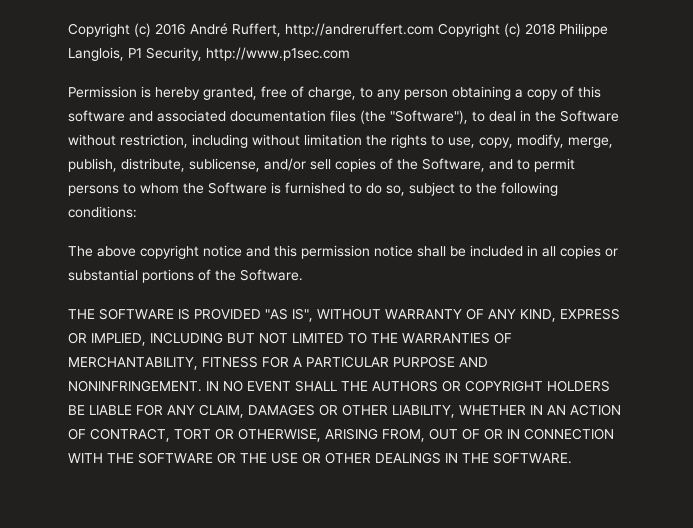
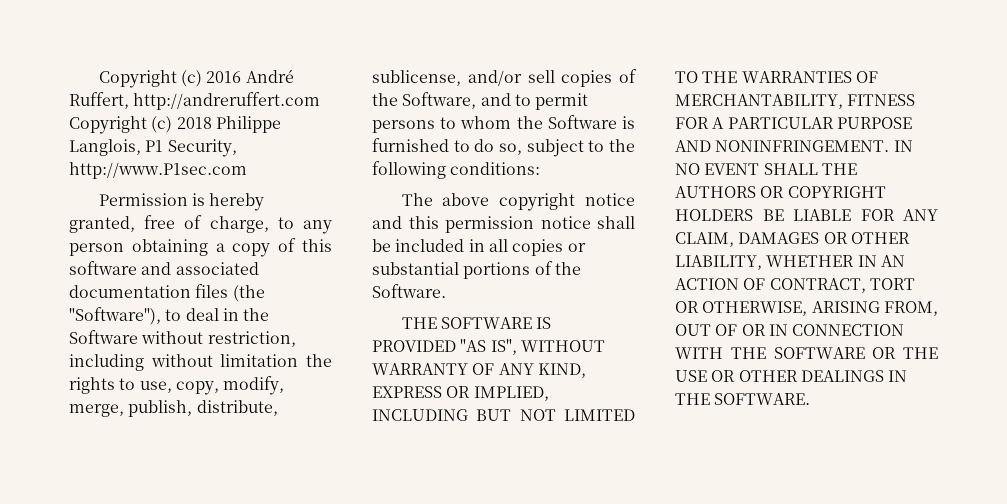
[206,47,350,61] http://www.p1sec.com -> [69,162,247,179] http://www.P1sec.com

